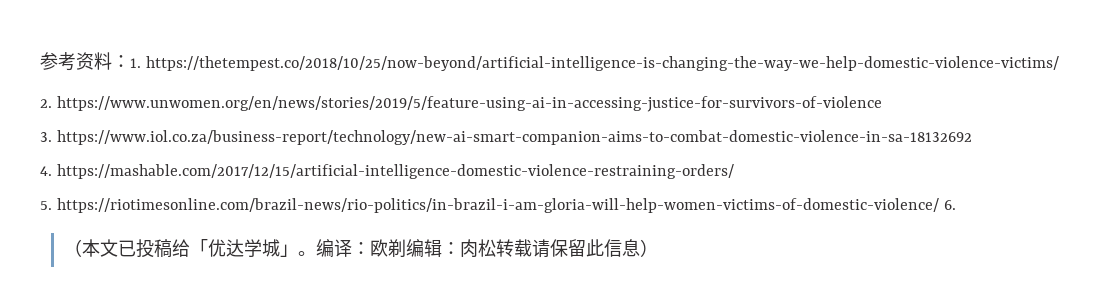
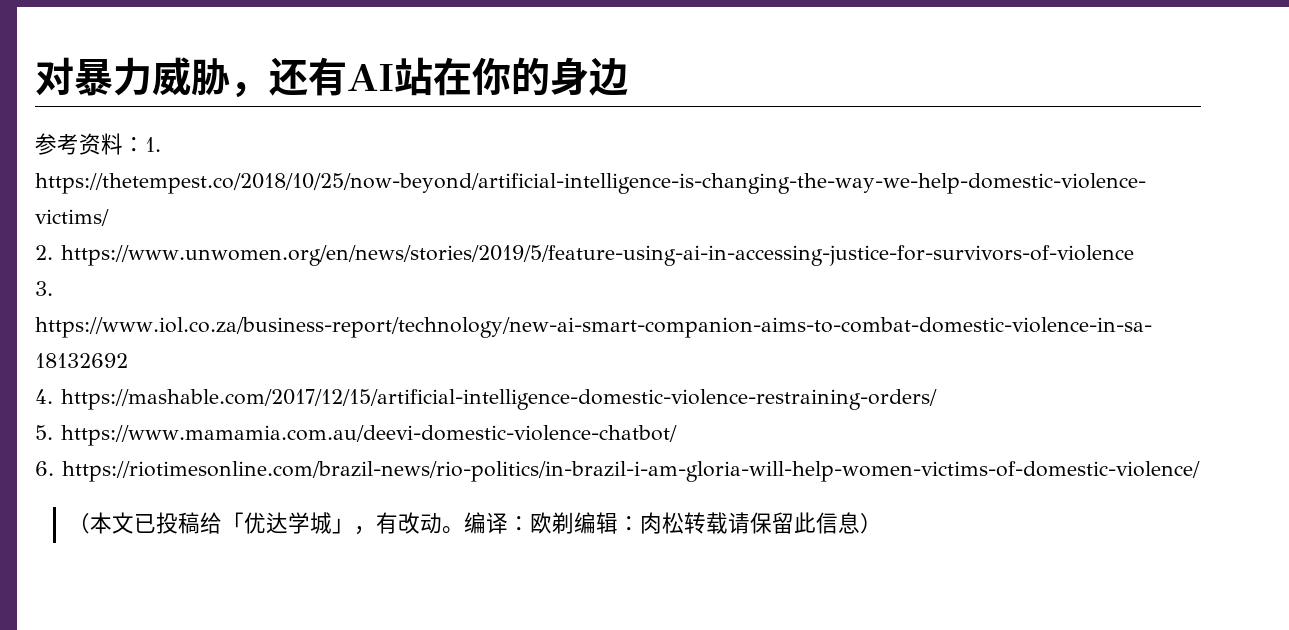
(40, 61) none -> [35,57,628,98] 对暴力威胁，还有AI站在你的身边 //
(52, 205) none -> [61,425,677,446] [35,461,54,476] https://www.mamamia.com.au/deevi-domestic-violence-chatbot/ // 6.
[943,200,956,210] 6. -> (1200, 471) none
(298, 250) none -> [353,512,442,535] ，有改动

